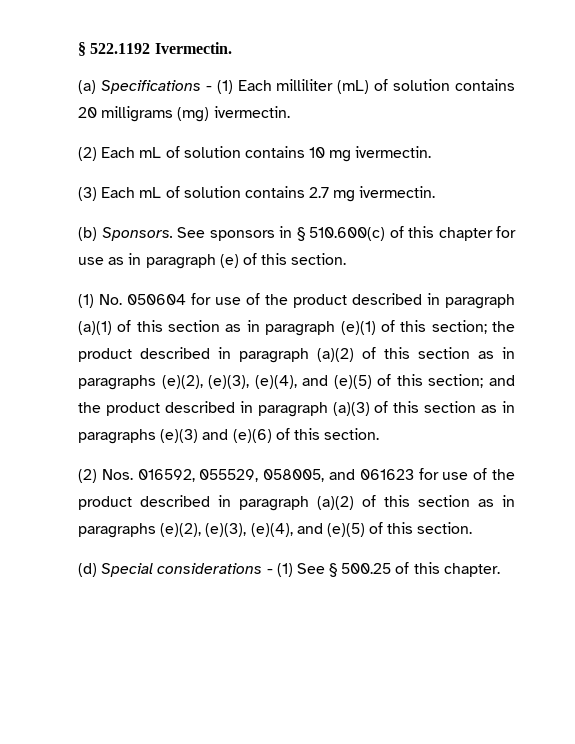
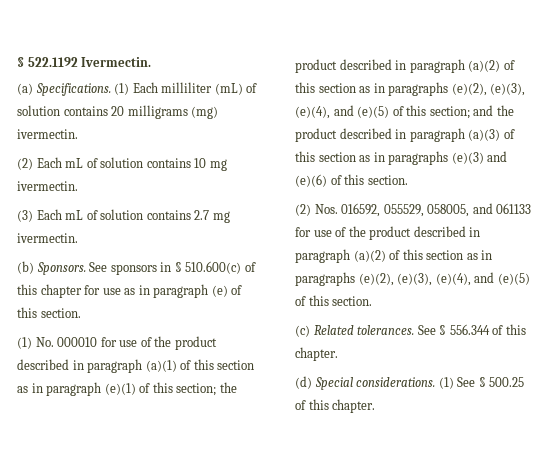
[100,80,212,94] Specifications - -> [35,83,111,96] Specifications.
[127,294,186,305] 050604 -> [57,337,98,347] 000010
[359,469,414,480] 061623 -> [496,203,532,214] 061133
(473, 528) none -> [295,324,526,337] [295,347,338,361] // (c) Related tolerances. See § 556.344 of this chapter.
[157,563,273,574] considerations - -> [356,377,436,387] considerations.

